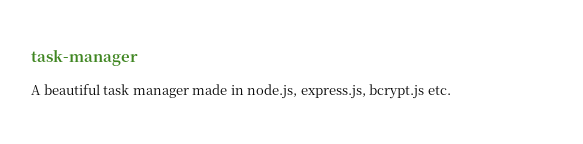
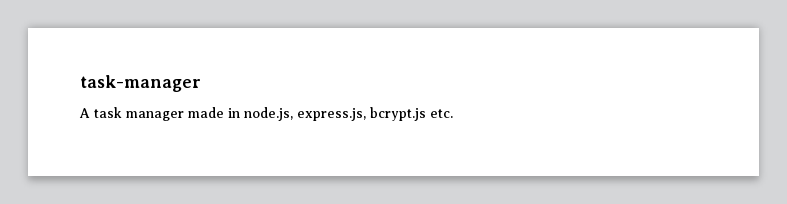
[43,84,100,95] beautiful -> (90, 113) none

